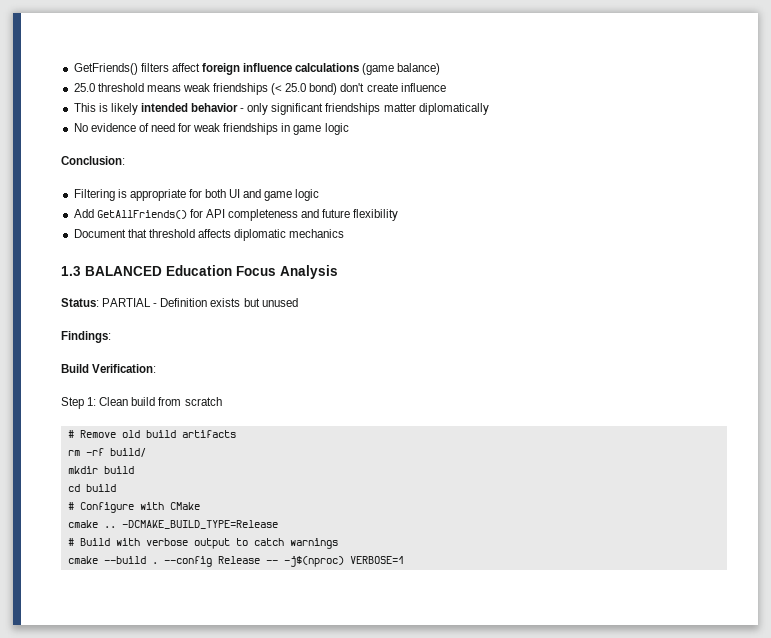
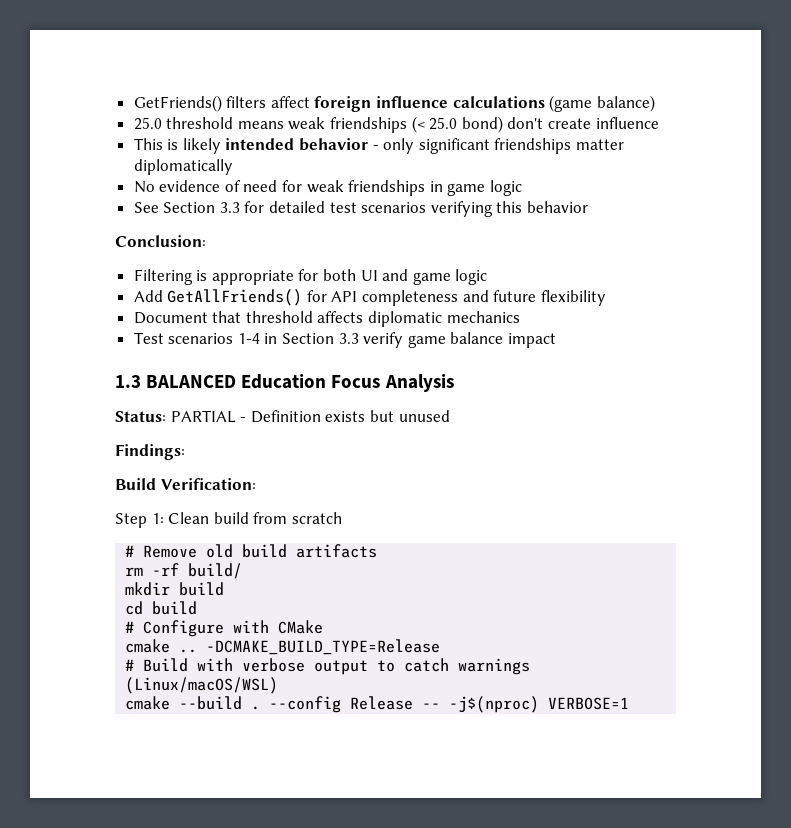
(349, 129) none -> [133,201,589,217] // See Section 3.3 for detailed test scenarios verifying this behavior
(345, 233) none -> [133,332,557,348] // Test scenarios 1-4 in Section 3.3 verify game balance impact
(338, 543) none -> [125,677,279,694] (Linux/macOS/WSL)

